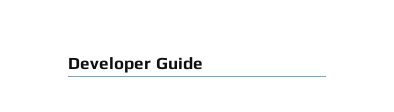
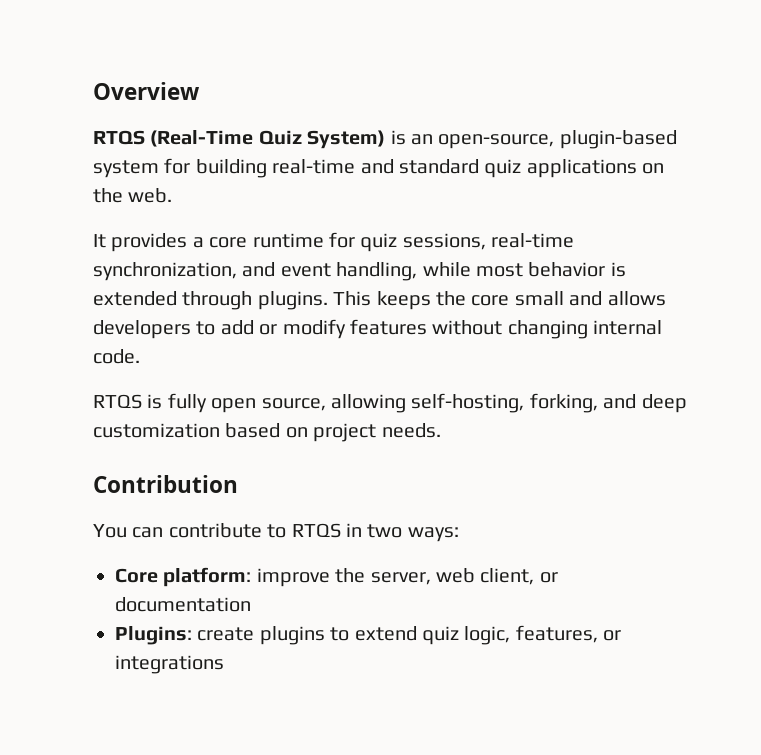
[68,57,203,73] Developer Guide -> [93,82,200,100] [93,130,677,149] [93,158,665,178] [93,188,173,203] [93,232,575,252] [93,262,626,281] [93,291,666,310] [93,319,663,339] [93,349,140,364] [93,393,687,413] [93,423,441,442] [93,475,238,493] [93,523,459,542] [115,567,558,587] [115,597,251,612] [115,625,622,645] [115,655,224,674] Overview // RTQS (Real-Time Quiz System) is an open-source, plugin-based system for building real-time and standard quiz applications on the web. // It provides a core runtime for quiz sessions, real-time synchronization, and event handling, while most behavior is extended through plugins. This keeps the core small and allows developers to add or modify features without changing internal code. // RTQS is fully open source, allowing self-hosting, forking, and deep customization based on project needs. // Contribution // You can contribute to RTQS in two ways: // Core platform: improve the server, web client, or documentation // Plugins: create plugins to extend quiz logic, features, or integrations

